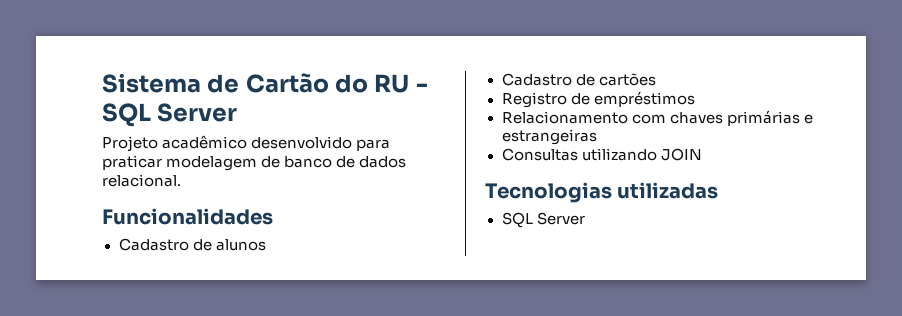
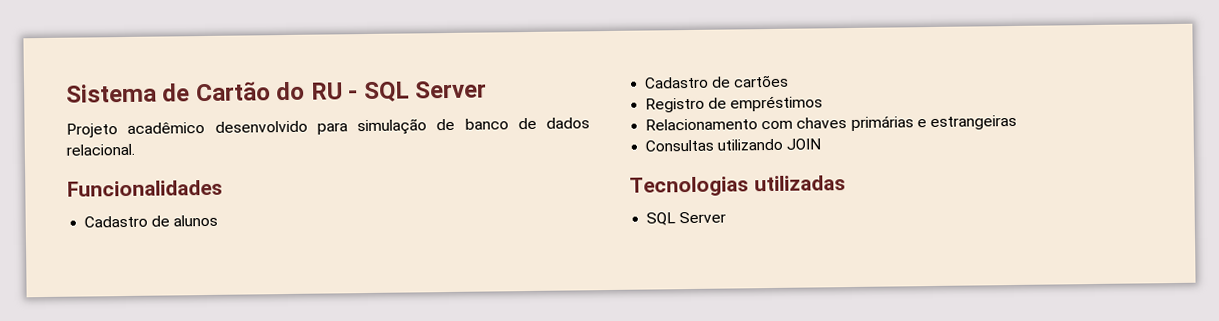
[102,155,258,171] praticar modelagem -> [357,118,427,136] simulação

